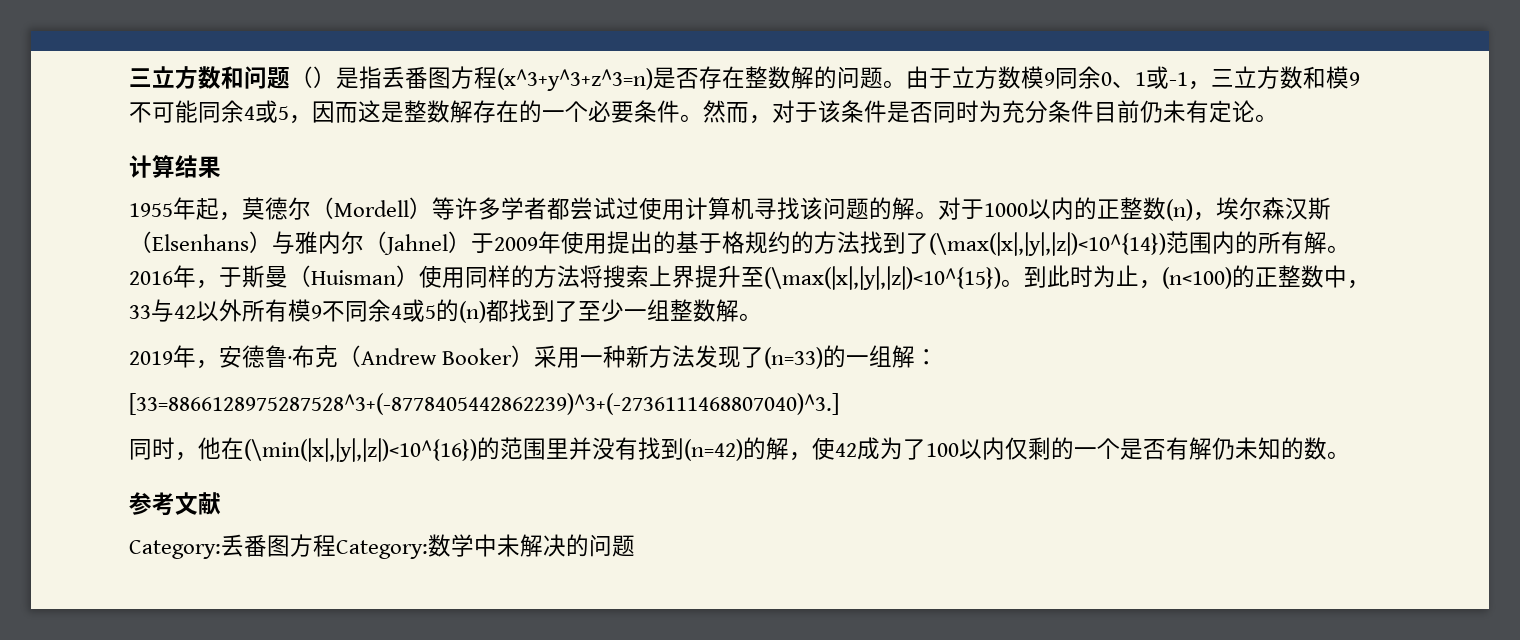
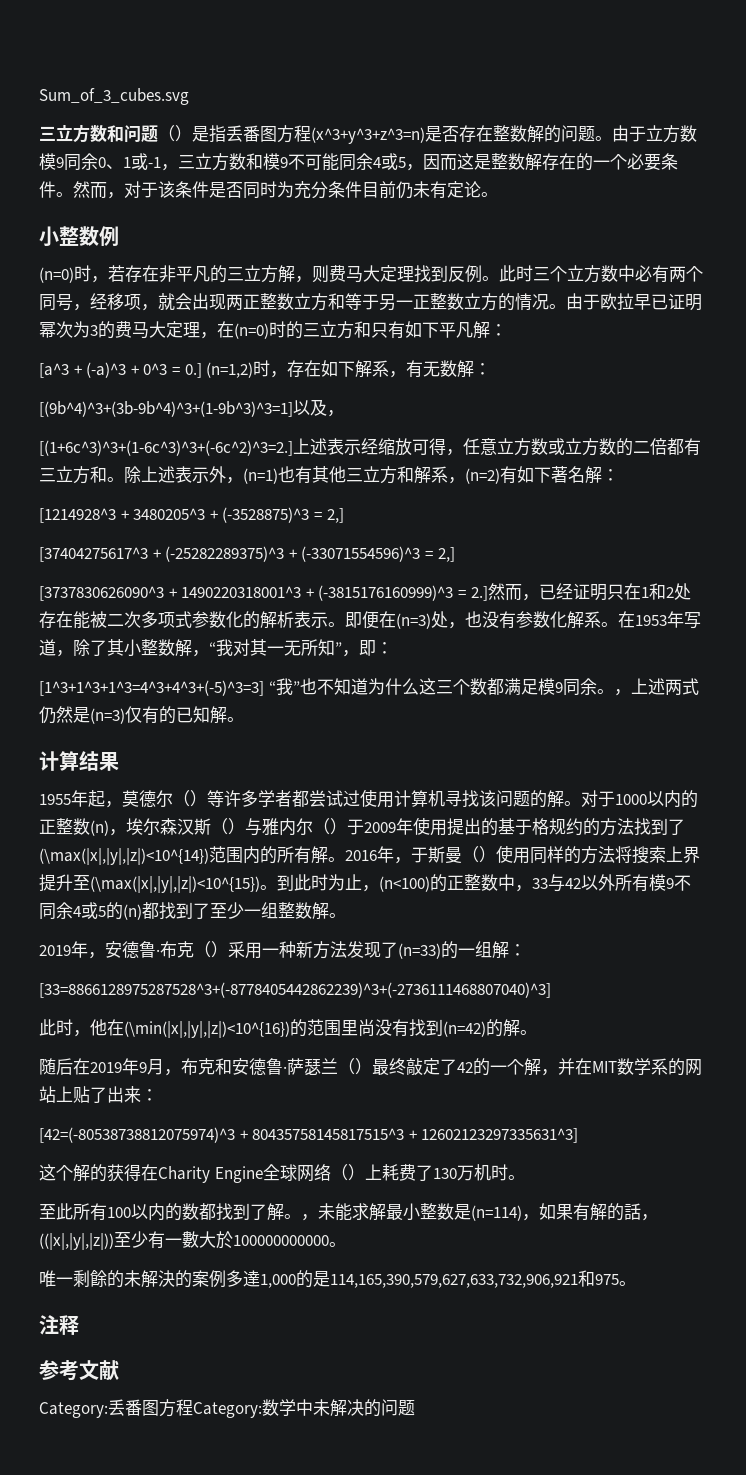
(129, 77) none -> [39,88,189,105] Sum_of_3_cubes.svg //
(1278, 118) none -> [39,226,119,247] [39,265,703,283] [39,293,702,311] [39,321,507,339] [39,360,492,378] [39,399,344,417] [39,438,701,456] [39,466,619,484] [39,507,344,523] [39,546,455,562] [39,583,691,601] [39,611,701,629] [39,639,393,657] [39,678,699,696] [39,706,244,724] // 小整数例 // (n=0)时，若存在非平凡的三立方解，则费马大定理找到反例。此时三个立方数中必有两个同号，经移项，就会出现两正整数立方和等于另一正整数立方的情况。由于欧拉早已证明幂次为3的费马大定理，在(n=0)时的三立方和只有如下平凡解： // [a^3 + (-a)^3 + 0^3 = 0.] (n=1,2)时，存在如下解系，有无数解： // [(9b^4)^3+(3b-9b^4)^3+(1-9b^3)^3=1]以及， // [(1+6c^3)^3+(1-6c^3)^3+(-6c^2)^3=2.]上述表示经缩放可得，任意立方数或立方数的二倍都有三立方和。除上述表示外，(n=1)也有其他三立方和解系，(n=2)有如下著名解： // [1214928^3 + 3480205^3 + (-3528875)^3 = 2,] // [37404275617^3 + (-25282289375)^3 + (-33071554596)^3 = 2,] // [3737830626090^3 + 1490220318001^3 + (-3815176160999)^3 = 2.]然而，已经证明只在1和2处存在能被二次多项式参数化的解析表示。即便在(n=3)处，也没有参数化解系。在1953年写道，除了其小整数解，“我对其一无所知”，即： // [1^3+1^3+1^3=4^3+4^3+(-5)^3=3] “我”也不知道为什么这三个数都满足模9同余。，上述两式仍然是(n=3)仅有的已知解。
[334,200,409,217] Mordell -> (190, 798) none
[152,234,249,251] Elsenhans -> (228, 826) none
[384,234,448,255] Jahnel -> (330, 826) none
[311,270,396,285] Huisman -> (479, 854) none
[361,348,513,365] Andrew Booker -> (211, 949) none
[129,393,839,415] [129,439,152,460] [33=8866128975287528^3+(-8778405442862239)^3+(-2736111468807040)^3.] // 同 -> [39,982,551,998] [39,1019,56,1036] [33=8866128975287528^3+(-8778405442862239)^3+(-2736111468807040)^3] // 此
[569,437,592,460] 并 -> [358,1019,375,1037] 尚
[789,437,1350,461] ，使42成为了100以内仅剩的一个是否有解仍未知的数。 -> [520,1030,537,1035] [39,1058,702,1076] [39,1086,158,1103] [39,1127,579,1143] [39,1164,525,1183] [39,1203,658,1221] [39,1231,346,1250] [39,1270,636,1288] [39,1315,79,1335] 。 // 随后在2019年9月，布克和安德鲁·萨瑟兰（）最终敲定了42的一个解，并在MIT数学系的网站上贴了出来： // [42=(-80538738812075974)^3 + 80435758145817515^3 + 12602123297335631^3] // 这个解的获得在Charity Engine全球网络（）上耗费了130万机时。 // 至此所有100以内的数都找到了解。，未能求解最小整数是(n=114)，如果有解的話，((|x|,|y|,|z|))至少有一數大於100000000000。 // 唯一剩餘的未解決的案例多達1,000的是114,165,390,579,627,633,732,906,921和975。 // 注释

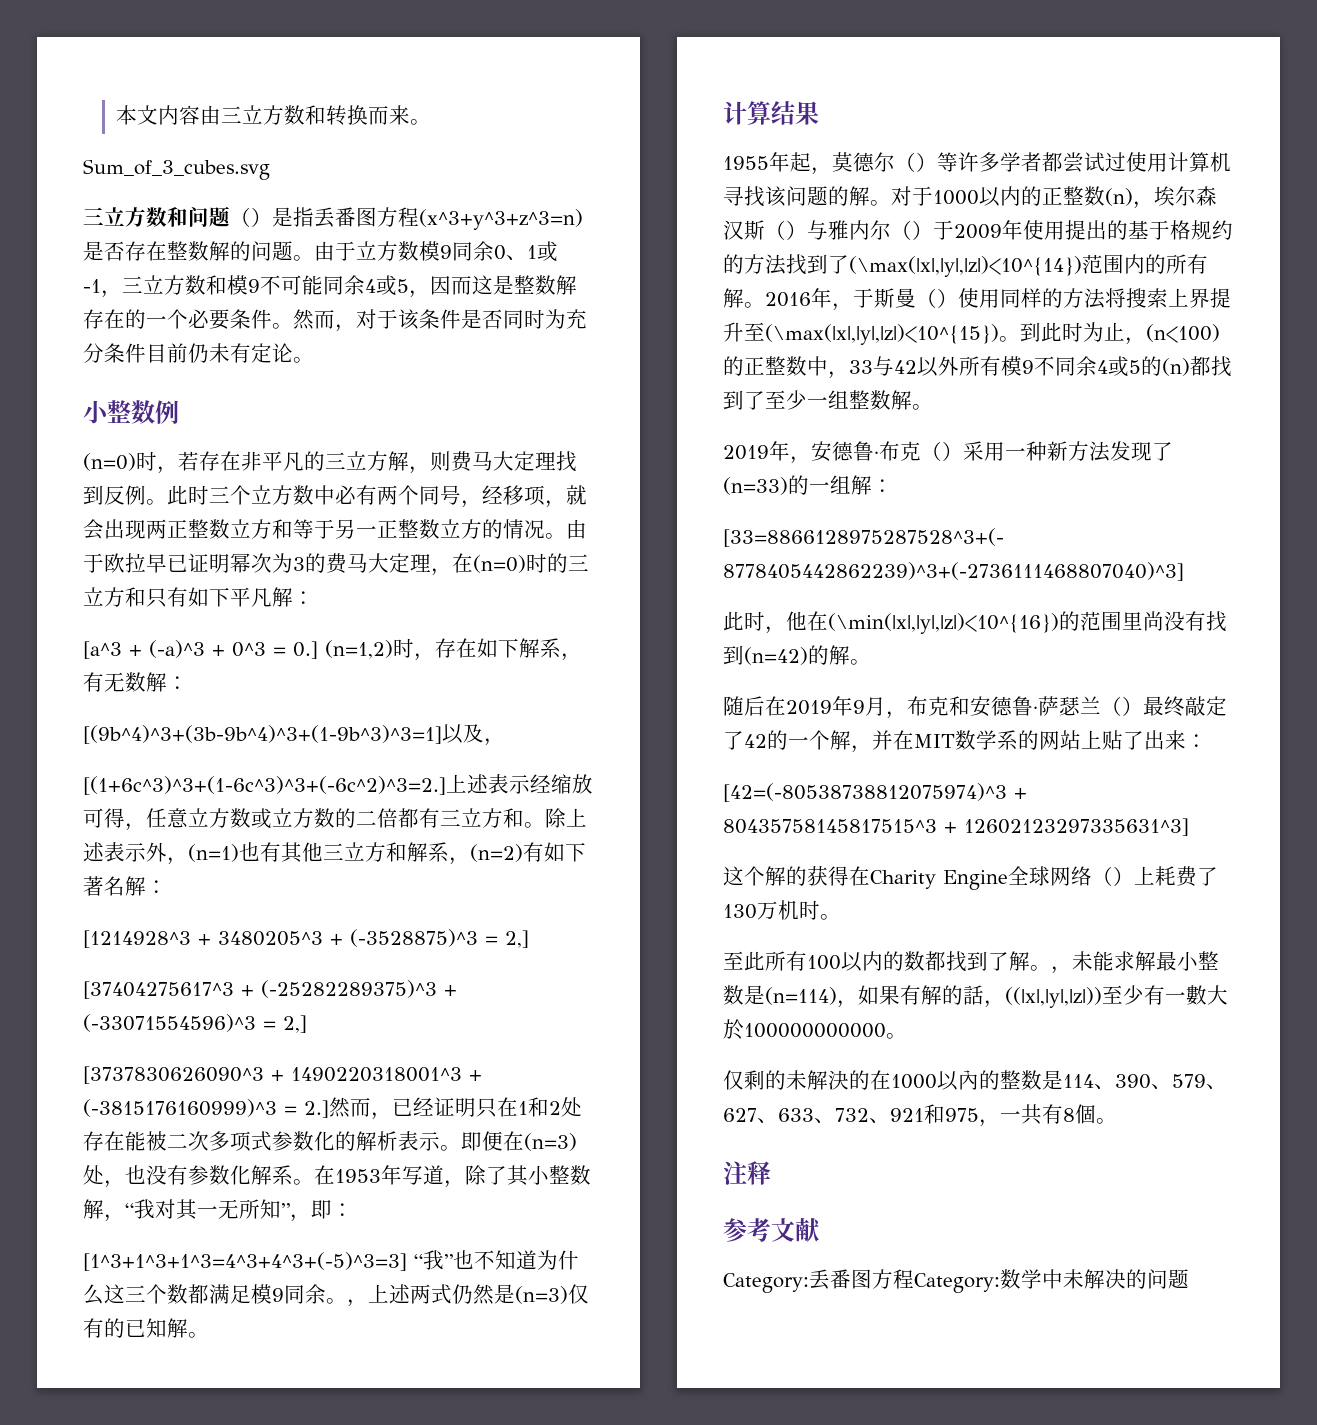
(39, 96) none -> [115,105,431,126] 本文内容由三立方数和转换而来。 //
[39,1270,107,1287] 唯一剩餘 -> [723,1070,765,1090] 仅剩
[192,1270,619,1288] 案例多達1,000的是114,165,390,579,627,633,732,906,921和975 -> [870,1070,1227,1091] [723,1104,1096,1127] 在1000以內的整数是114、390、579、627、633、732、921和975，一共有8個

